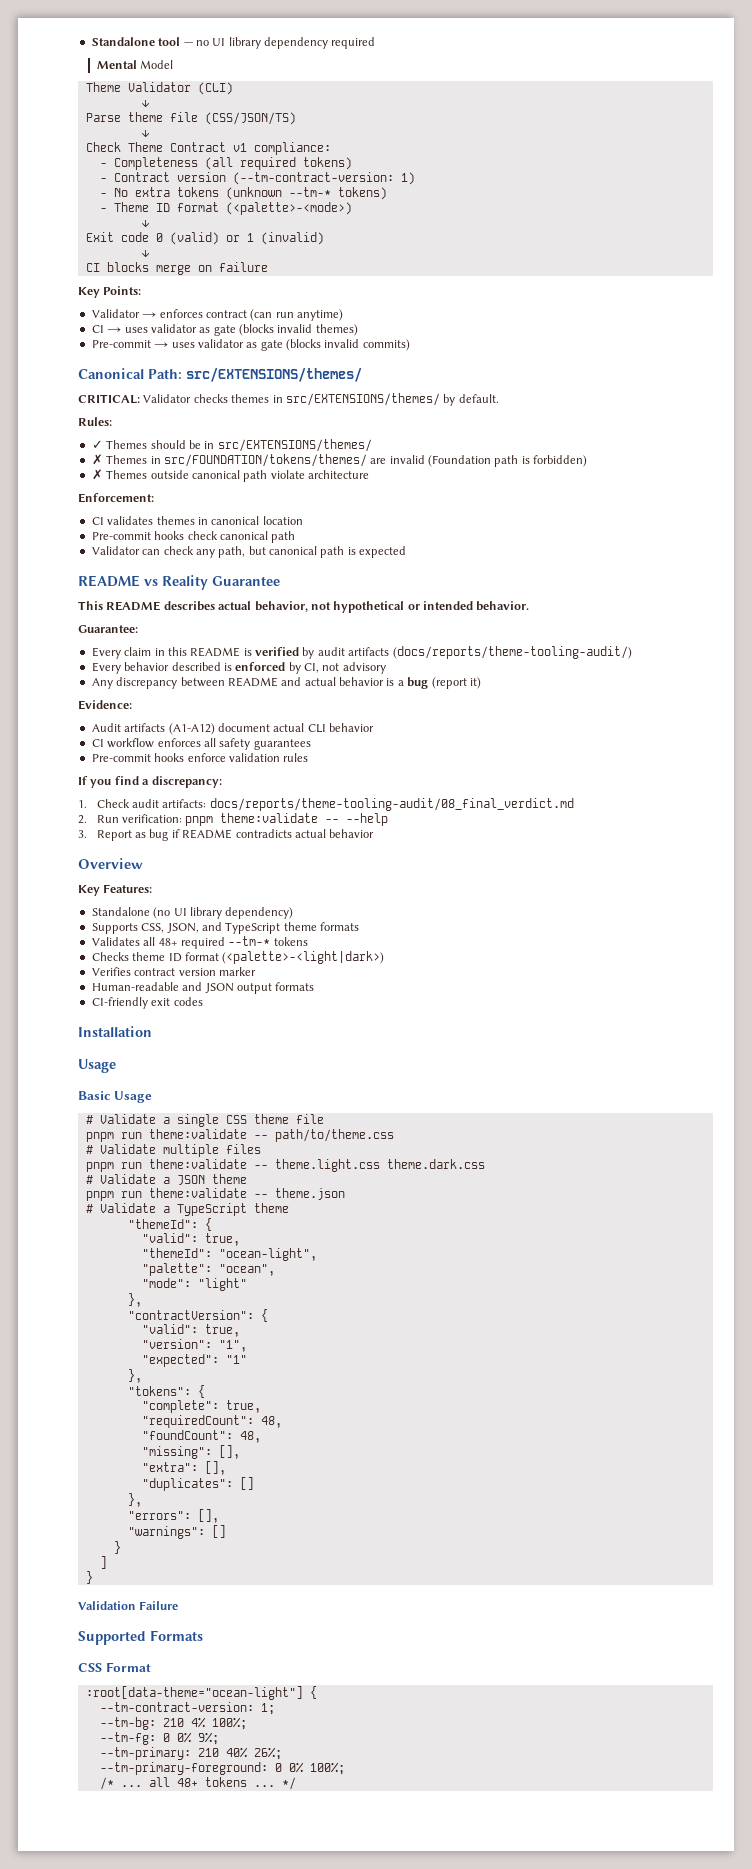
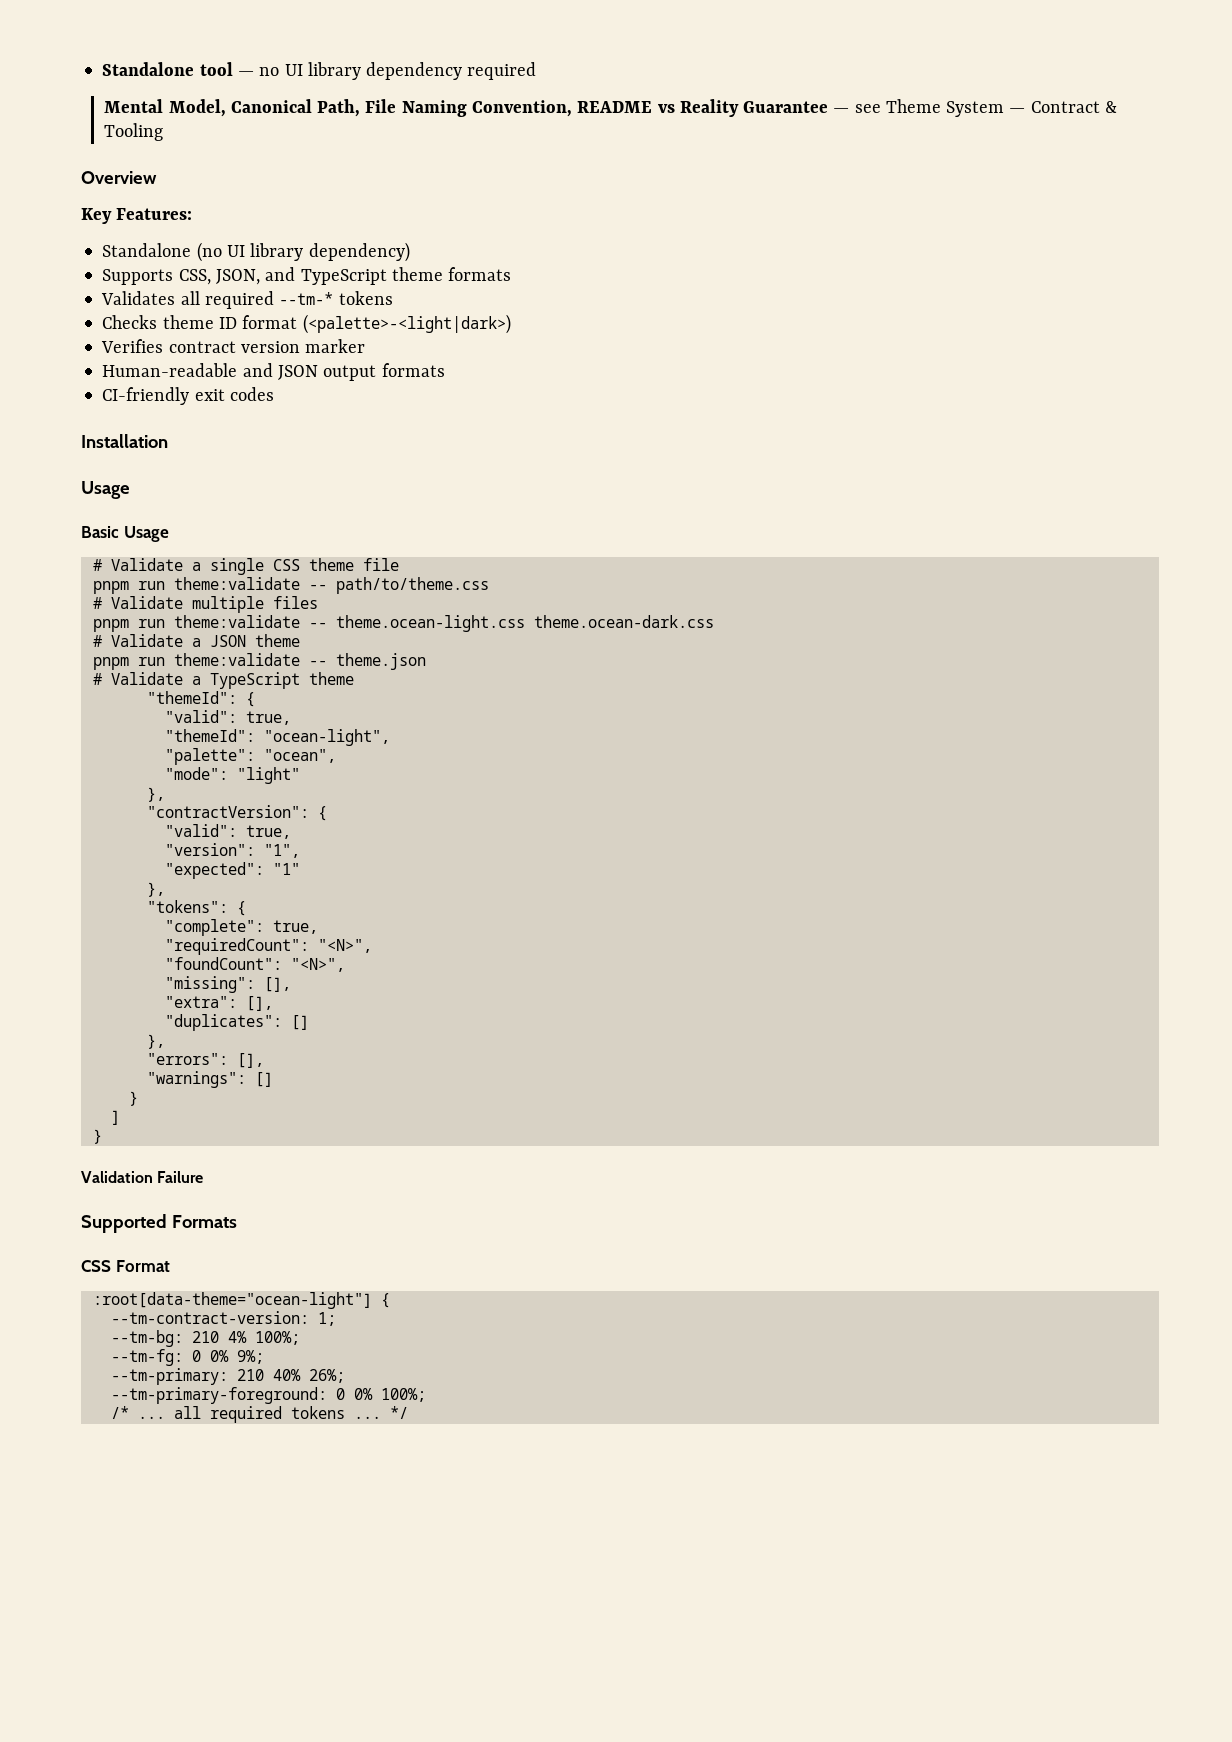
[140,60,174,69] [85,82,233,95] [140,100,150,107] [85,112,296,125] [140,130,150,137] [85,142,331,155] [99,157,352,170] [99,172,415,185] [99,187,387,200] [99,202,352,215] [140,220,150,227] [85,232,324,245] [140,250,150,257] [85,262,268,275] [78,286,142,298] [91,309,343,321] [91,324,358,336] [91,339,410,351] [78,367,362,382] [78,393,499,406] [78,417,112,426] [91,439,372,452] [91,454,588,467] [91,469,369,482] [78,493,154,503] [91,516,303,525] [91,531,296,543] [91,546,407,558] [78,575,280,590] [78,601,530,613] [78,625,138,633] [91,646,632,659] [91,662,386,674] [91,677,481,689] [78,700,132,710] [91,723,374,735] [91,738,311,750] [91,753,309,762] [78,776,222,788] [78,798,574,811] [78,813,389,826] [78,829,375,841] Model // Theme Validator (CLI) // ↓ // Parse theme file (CSS/JSON/TS) // ↓ // Check Theme Contract v1 compliance: // - Completeness (all required tokens) // - Contract version (--tm-contract-version: 1) // - No extra tokens (unknown --tm-* tokens) // - Theme ID format (<palette>-<mode>) // ↓ // Exit code 0 (valid) or 1 (invalid) // ↓ // CI blocks merge on failure // Key Points: // Validator → enforces contract (can run anytime) // CI → uses validator as gate (blocks invalid themes) // Pre-commit → uses validator as gate (blocks invalid commits) // Canonical Path: src/EXTENSIONS/themes/ // CRITICAL: Validator checks themes in src/EXTENSIONS/themes/ by default. // Rules: // ✓ Themes should be in src/EXTENSIONS/themes/ // ✗ Themes in src/FOUNDATION/tokens/themes/ are invalid (Foundation path is forbidden) // ✗ Themes outside canonical path violate architecture // Enforcement: // CI validates themes in canonical location // Pre-commit hooks check canonical path // Validator can check any path, but canonical path is expected // README vs Reality Guarantee // This README describes actual behavior, not hypothetical or intended behavior. // Guarantee: // Every claim in this README is verified by audit artifacts (docs/reports/theme-tooling-audit/) // Every behavior described is enforced by CI, not advisory // Any discrepancy between README and actual behavior is a bug (report it) // Evidence: // Audit artifacts (A1-A12) document actual CLI behavior // CI workflow enforces all safety guarantees // Pre-commit hooks enforce validation rules // If you find a discrepancy: // 1. Check audit artifacts: docs/reports/theme-tooling-audit/08_final_verdict.md // 2. Run verification: pnpm theme:validate -- --help // 3. Report as bug if README contradicts actual behavior -> [168,99,1117,117] [104,123,164,141] Model, Canonical Path, File Naming Convention, README vs Reality Guarantee — see Theme System — Contract & Tooling
[158,938,178,946] 48+ -> (200, 298) none
[274,1159,485,1172] theme.light.css theme.dark.css -> [335,615,714,632] theme.ocean-light.css theme.ocean-dark.css
[260,1416,282,1428] 48, -> [317,939,372,953] "<N>",
[239,1431,261,1443] 48, -> [290,958,345,972] "<N>",
[176,1778,198,1787] 48+ -> [209,1406,282,1423] required

